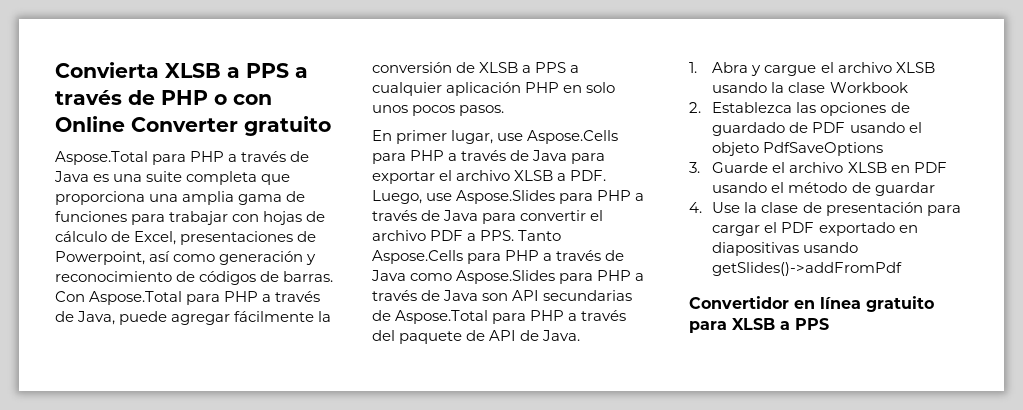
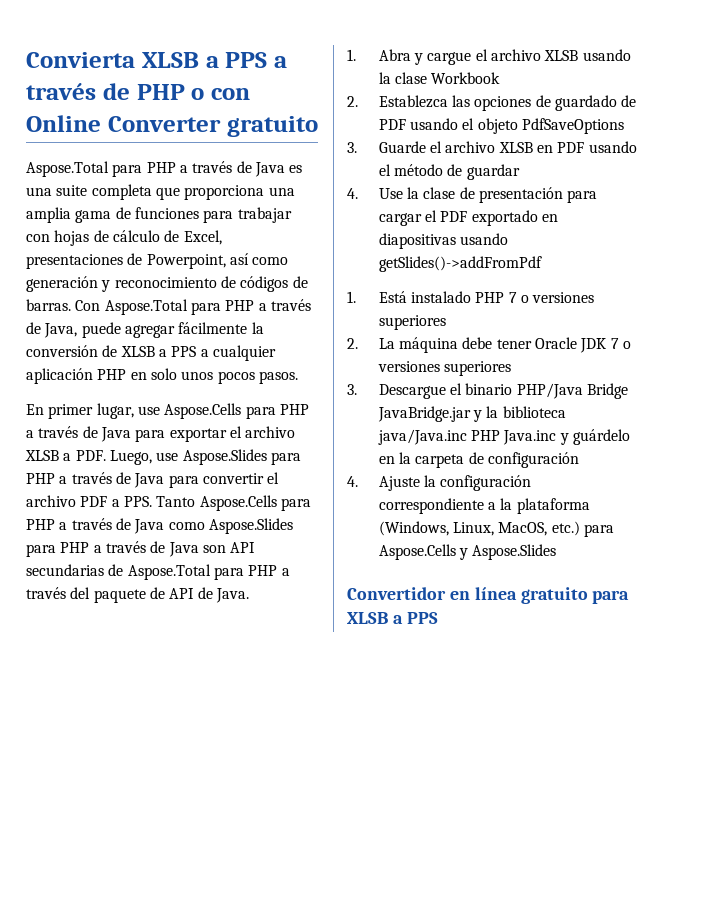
(903, 269) none -> [347,291,595,303] [378,315,446,330] [347,337,631,353] [377,361,512,376] [347,383,629,399] [377,406,566,422] [377,429,631,445] [378,452,580,468] [347,475,532,491] [378,498,590,514] [378,521,615,537] [378,544,557,560] // 1. Está instalado PHP 7 o versiones superiores // 2. La máquina debe tener Oracle JDK 7 o versiones superiores // 3. Descargue el binario PHP/Java Bridge JavaBridge.jar y la biblioteca java/Java.inc PHP Java.inc y guárdelo en la carpeta de configuración // 4. Ajuste la configuración correspondiente a la plataforma (Windows, Linux, MacOS, etc.) para Aspose.Cells y Aspose.Slides

